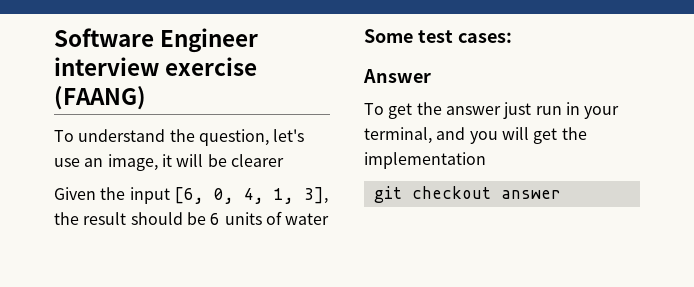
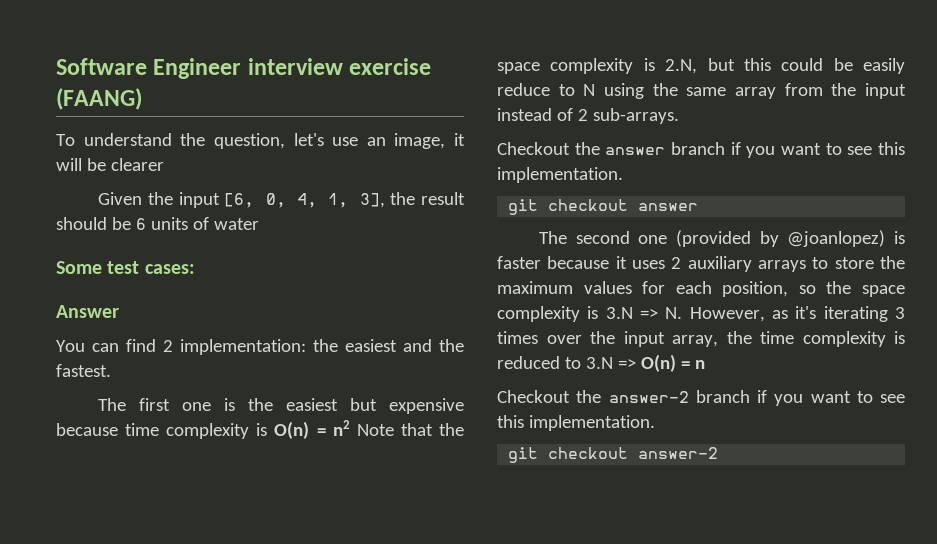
[364,102,620,119] [364,127,587,144] [364,152,486,169] [373,186,561,203] To get the answer just run in your terminal, and you will get the implementation // git checkout answer -> [56,339,464,355] [56,364,111,377] [98,398,464,414] [56,420,464,439] [497,58,905,74] [497,83,906,99] [497,108,679,124] [497,142,905,158] [497,167,623,183] [508,199,699,215] [539,230,905,247] [497,256,905,272] [497,281,905,297] [497,306,905,322] [497,331,905,347] [497,354,705,372] [497,390,905,406] [497,415,655,431] [508,447,719,463] You can find 2 implementation: the easiest and the fastest. // The first one is the easiest but expensive because time complexity is O(n) = n2 Note that the space complexity is 2.N, but this could be easily reduce to N using the same array from the input instead of 2 sub-arrays. // Checkout the answer branch if you want to see this implementation. // git checkout answer // The second one (provided by @joanlopez) is faster because it uses 2 auxiliary arrays to store the maximum values for each position, so the space complexity is 3.N => N. However, as it's iterating 3 times over the input array, the time complexity is reduced to 3.N => O(n) = n // Checkout the answer-2 branch if you want to see this implementation. // git checkout answer-2

